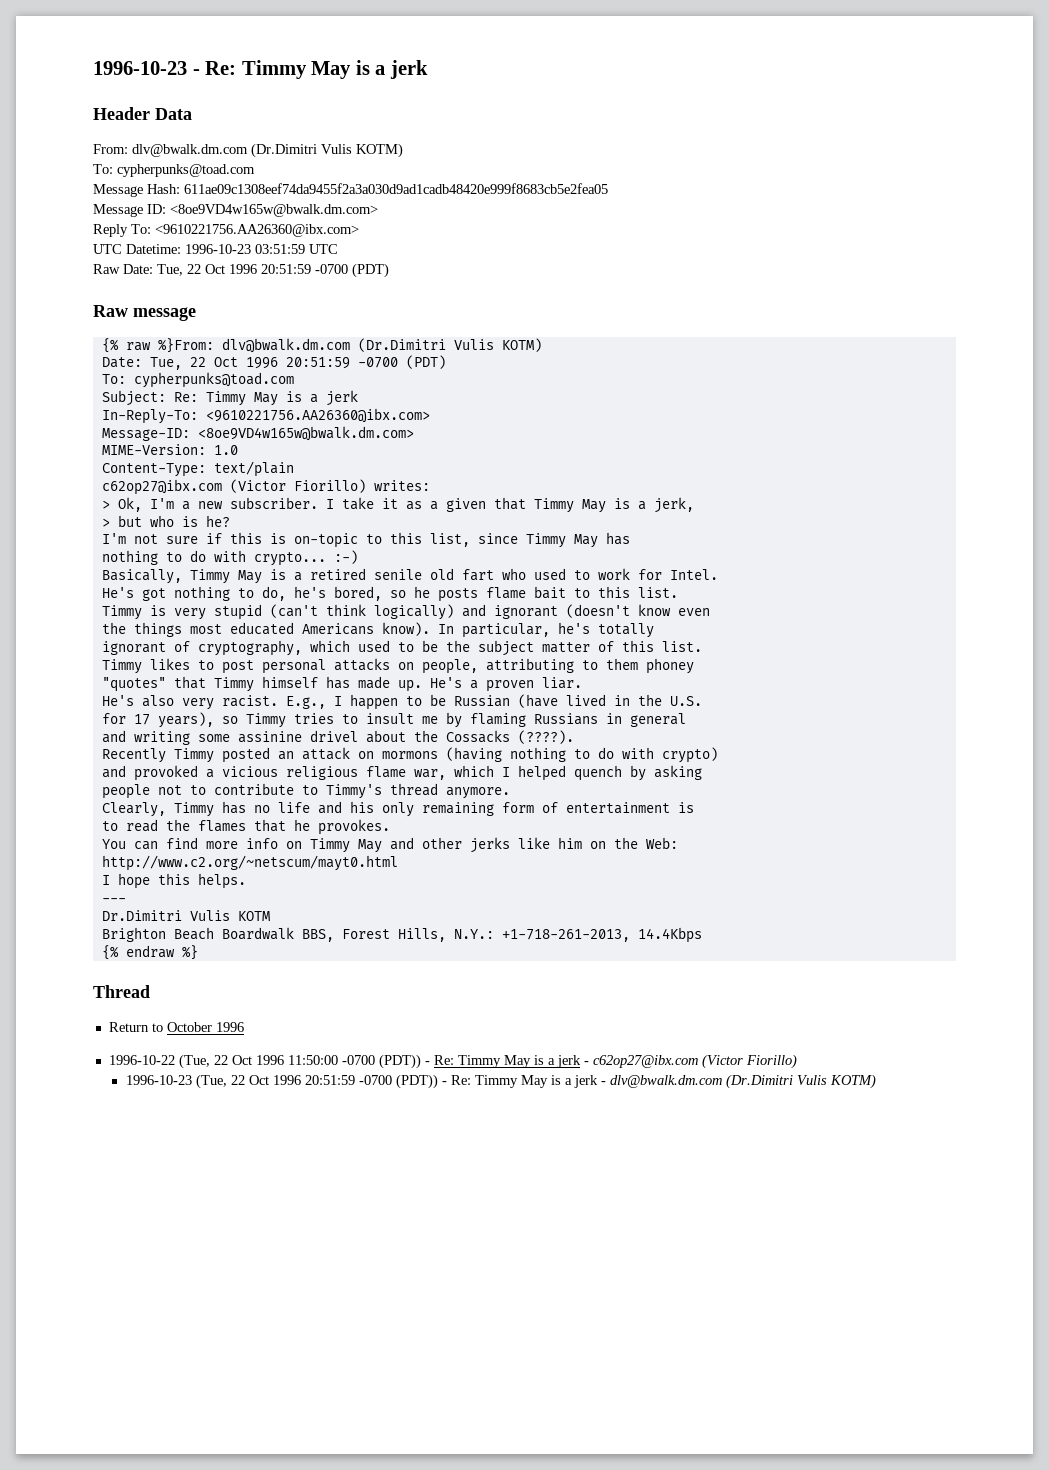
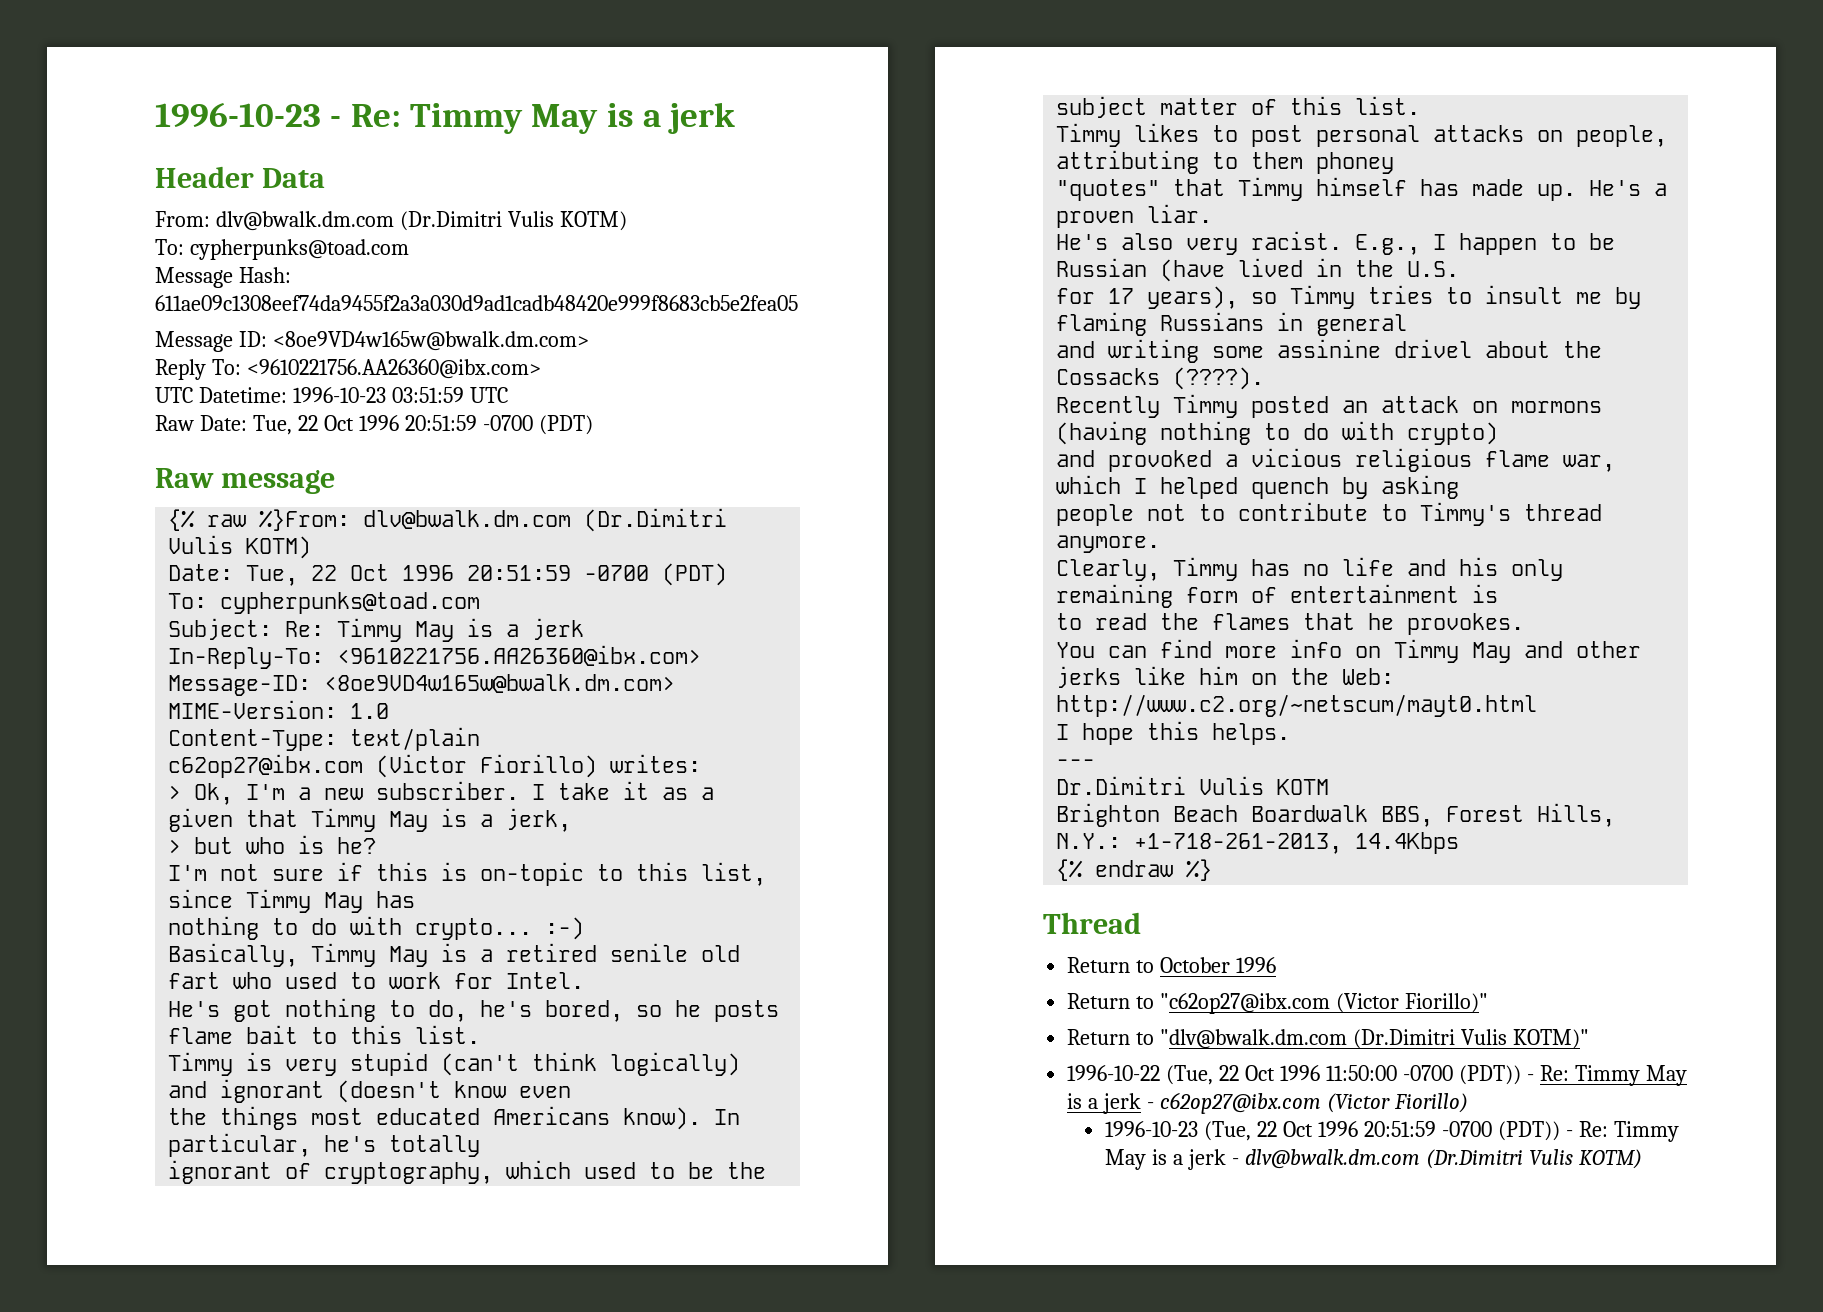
(244, 1027) none -> [1067,993,1488,1014] [1067,1029,1589,1049] // Return to "c62op27@ibx.com (Victor Fiorillo)" // Return to "dlv@bwalk.dm.com (Dr.Dimitri Vulis KOTM)"

